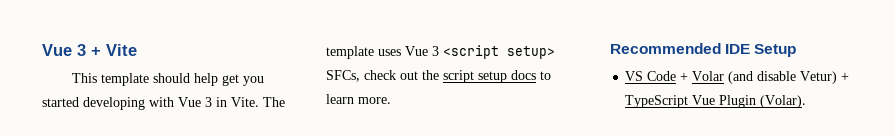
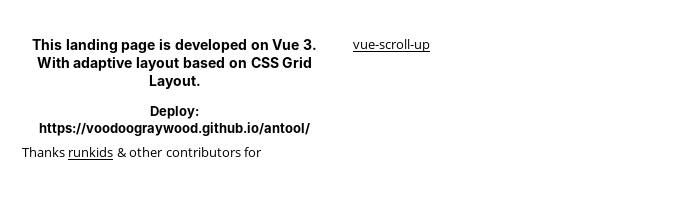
[42,44,137,56] [72,73,265,86] [42,97,285,110] [326,45,555,59] [326,70,551,83] [326,94,391,104] [610,43,797,57] [625,71,850,84] [625,95,807,108] Vue 3 + Vite // This template should help get you started developing with Vue 3 in Vite. The template uses Vue 3 <script setup> SFCs, check out the script setup docs to learn more. // Recommended IDE Setup // VS Code + Volar (and disable Vetur) + TypeScript Vue Plugin (Volar). -> [31,38,318,53] [36,56,313,71] [148,75,201,89] [150,106,199,119] [39,122,310,136] [22,147,262,157] [353,39,430,52] This landing page is developed on Vue 3. With adaptive layout based on CSS Grid Layout. // Deploy: https://voodoograywood.github.io/antool/ // Thanks runkids & other contributors for vue-scroll-up

